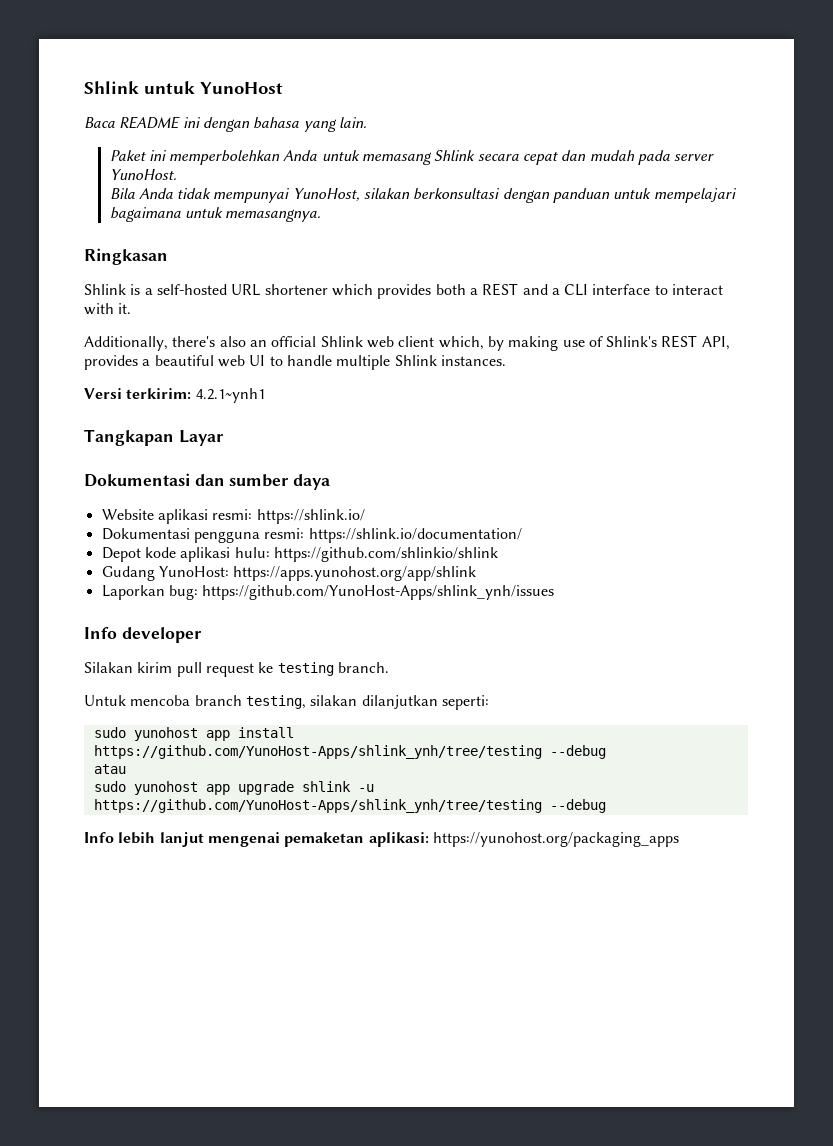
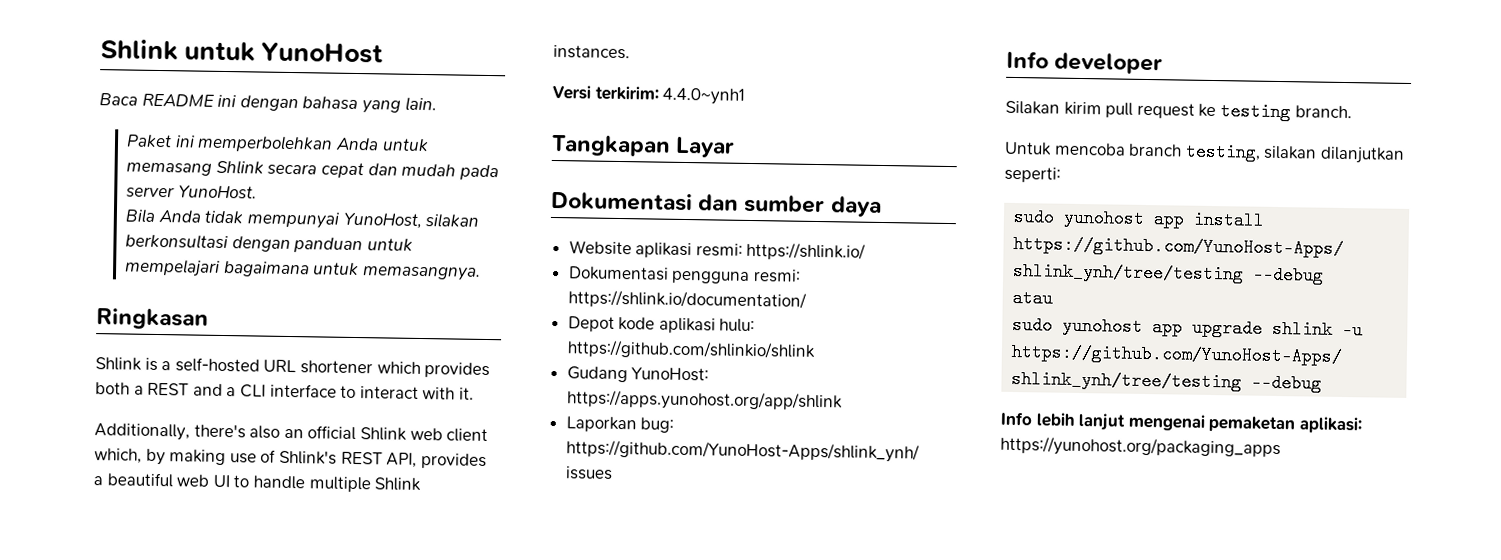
[195,388,265,403] 4.2.1~ynh1 -> [662,87,746,105] 4.4.0~ynh1

